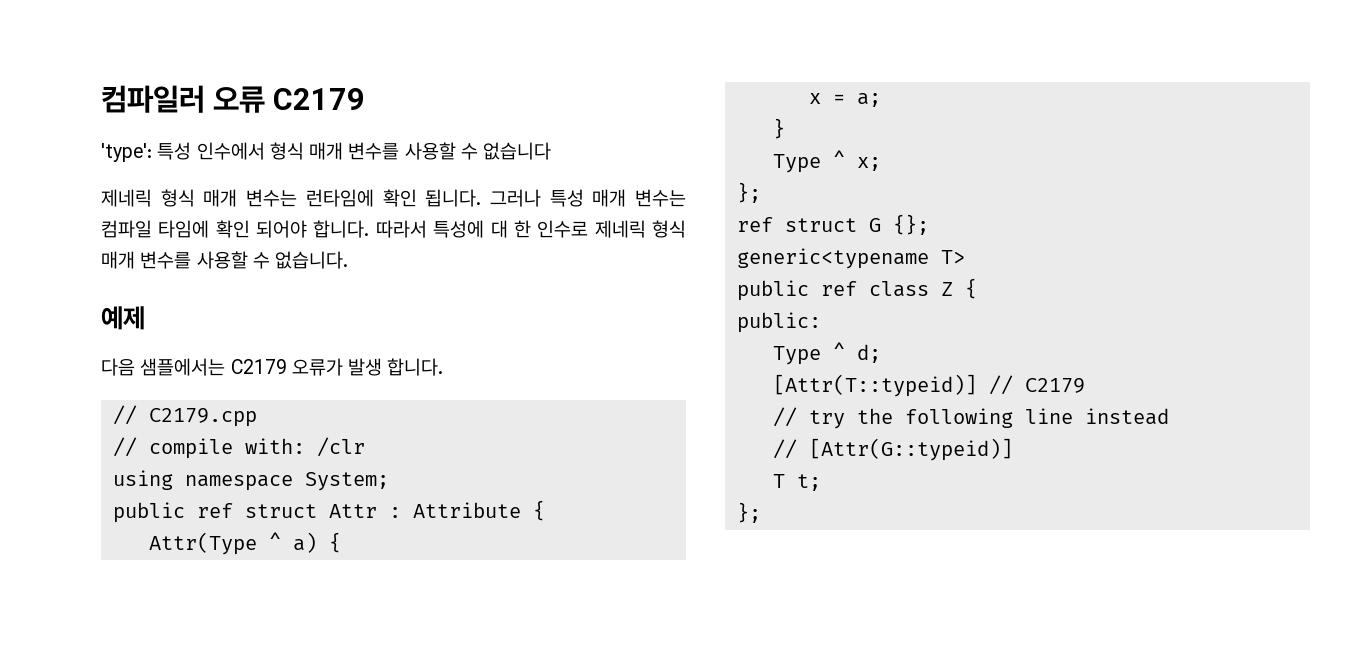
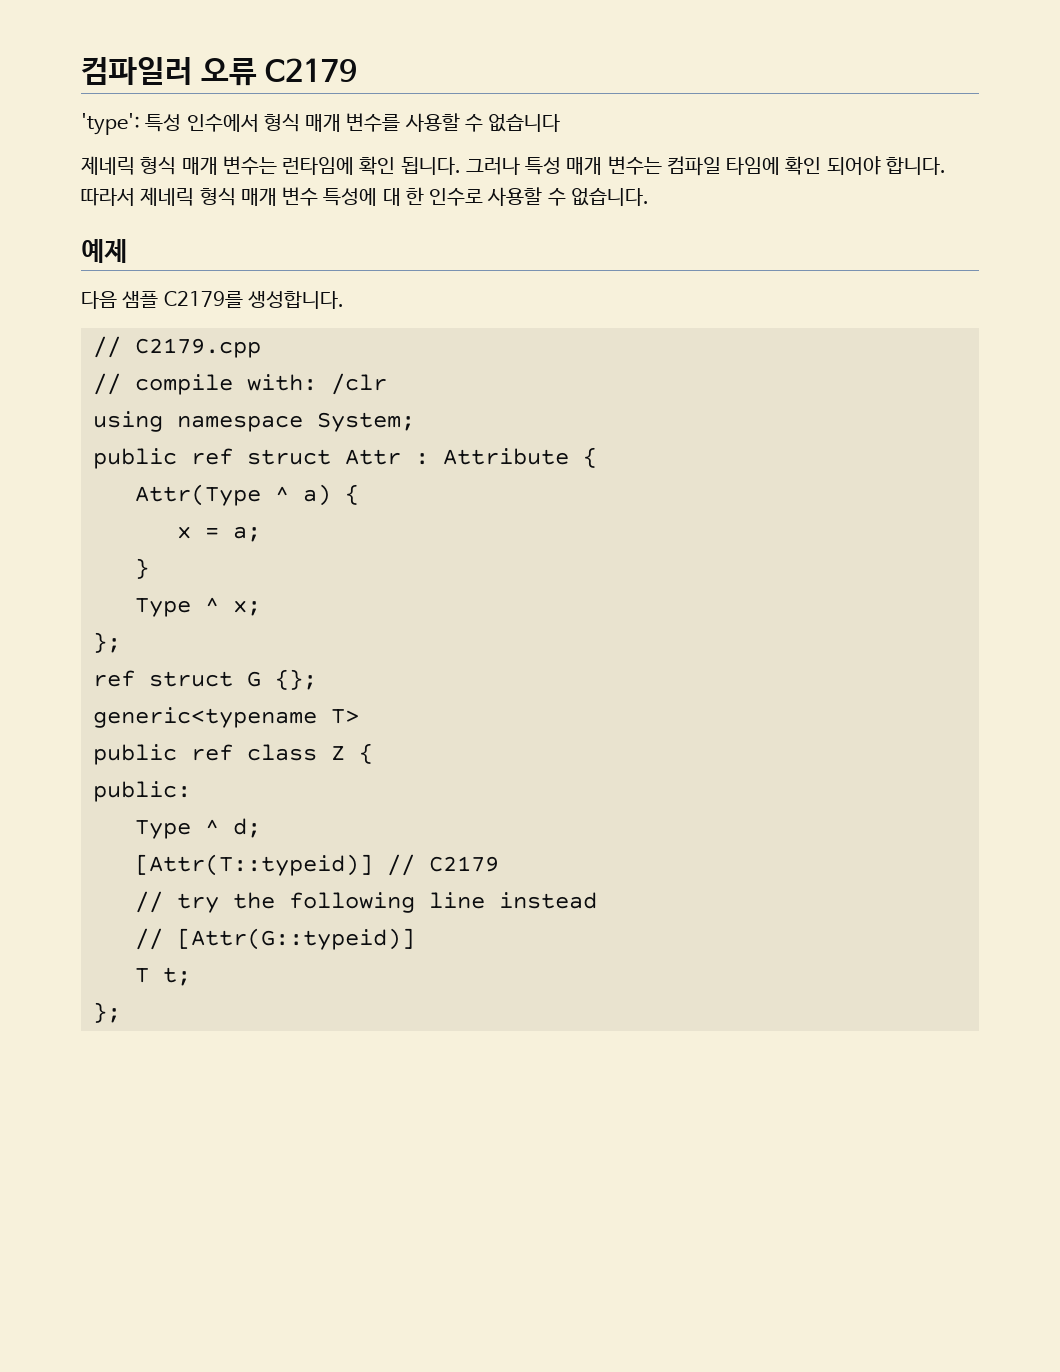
[433,220,687,238] [101,251,192,269] 특성에 대 한 인수로 제네릭 형식 매개 변수를 -> [140,187,484,206] 제네릭 형식 매개 변수 특성에 대 한 인수로
[140,358,444,376] 샘플에서는 C2179 오류가 발생 합니다. -> [122,291,344,309] 샘플 C2179를 생성합니다.

